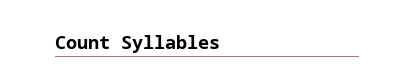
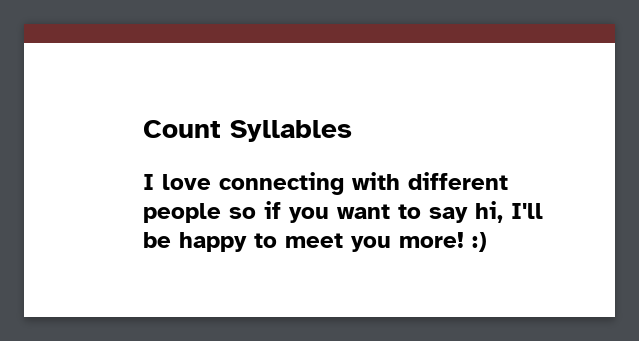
(220, 44) none -> [143,172,508,195] [143,201,543,223] [143,232,487,252] // I love connecting with different people so if you want to say hi, I'll be happy to meet you more! :)

